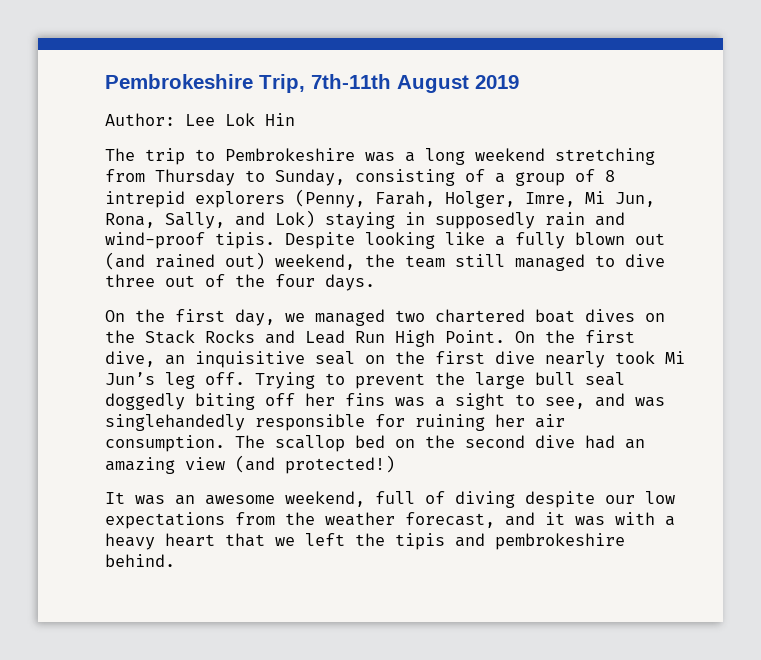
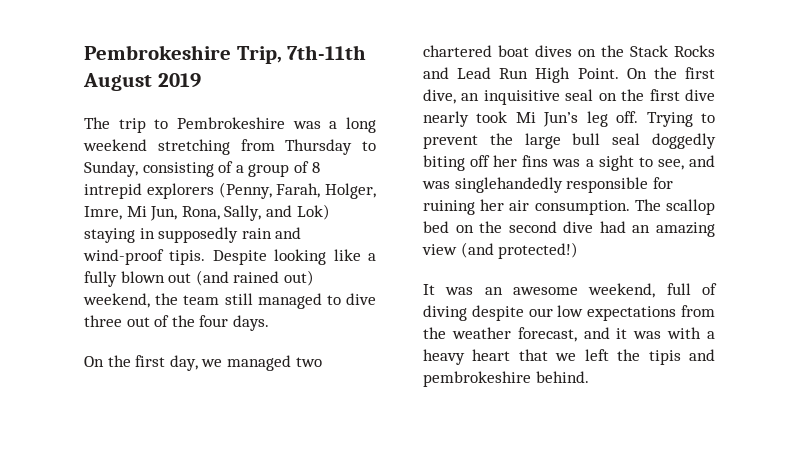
[105,113,295,126] // Author: Lee Lok Hin -> (201, 80) none

